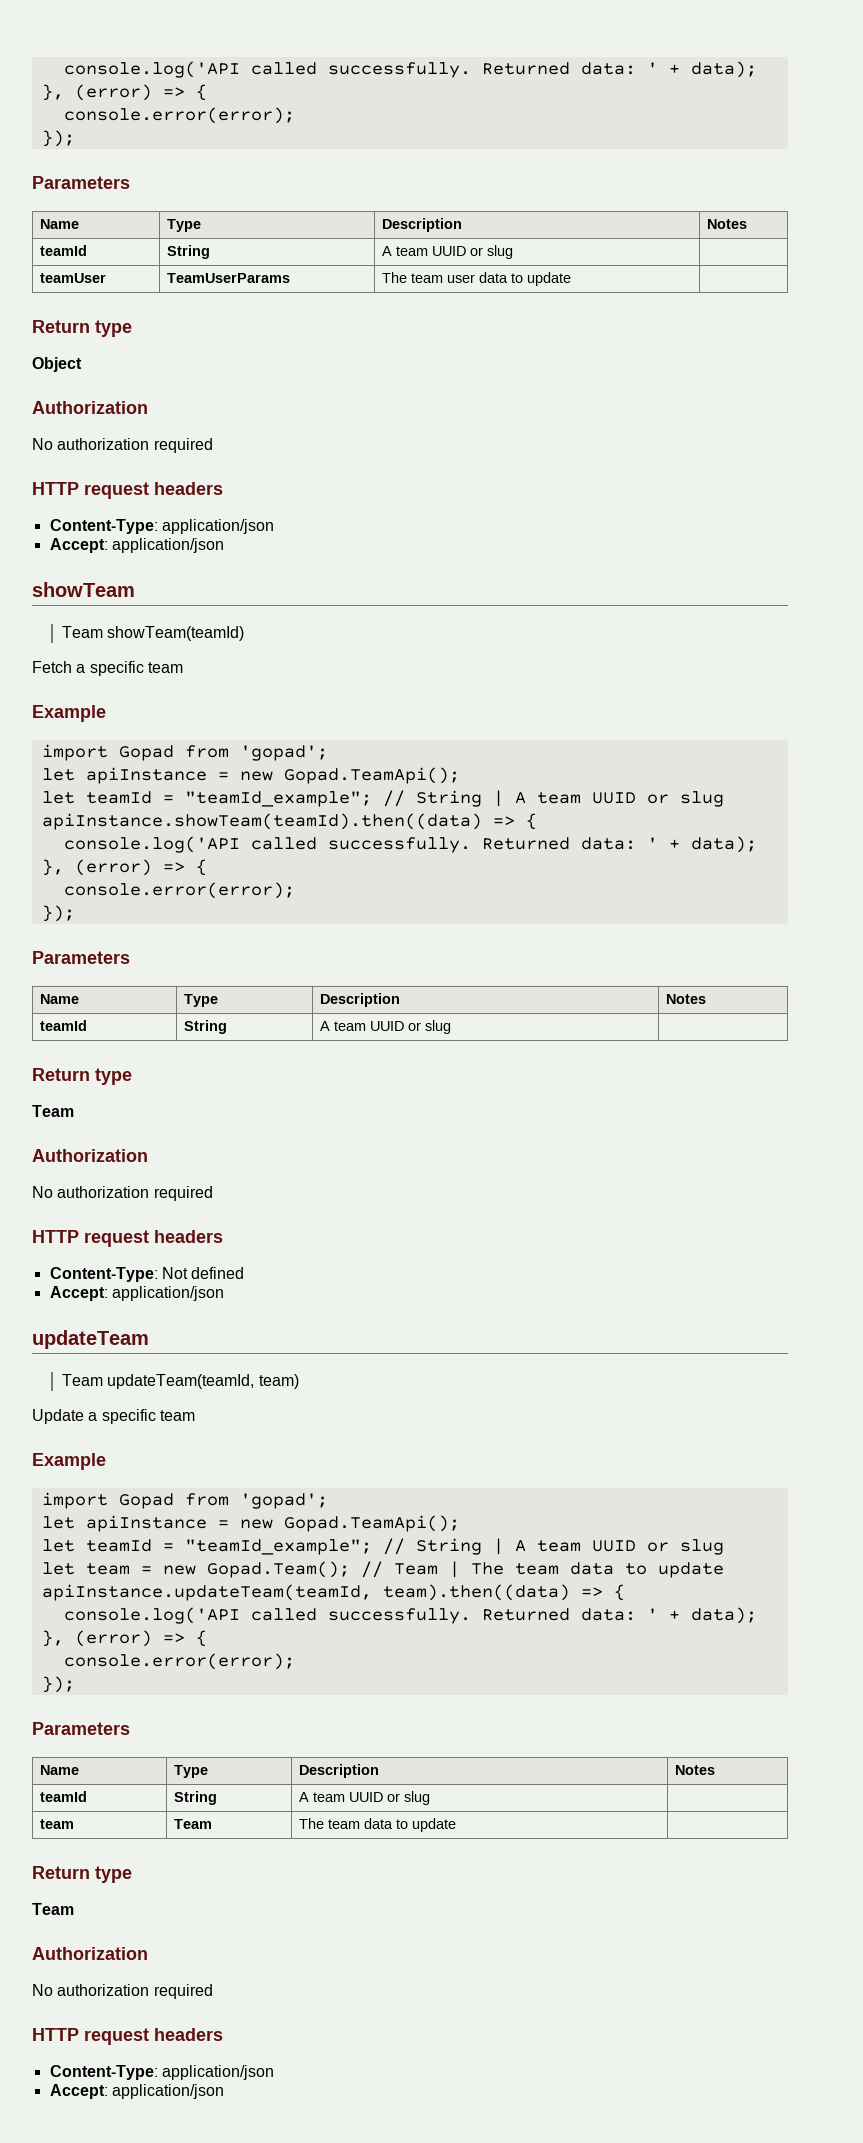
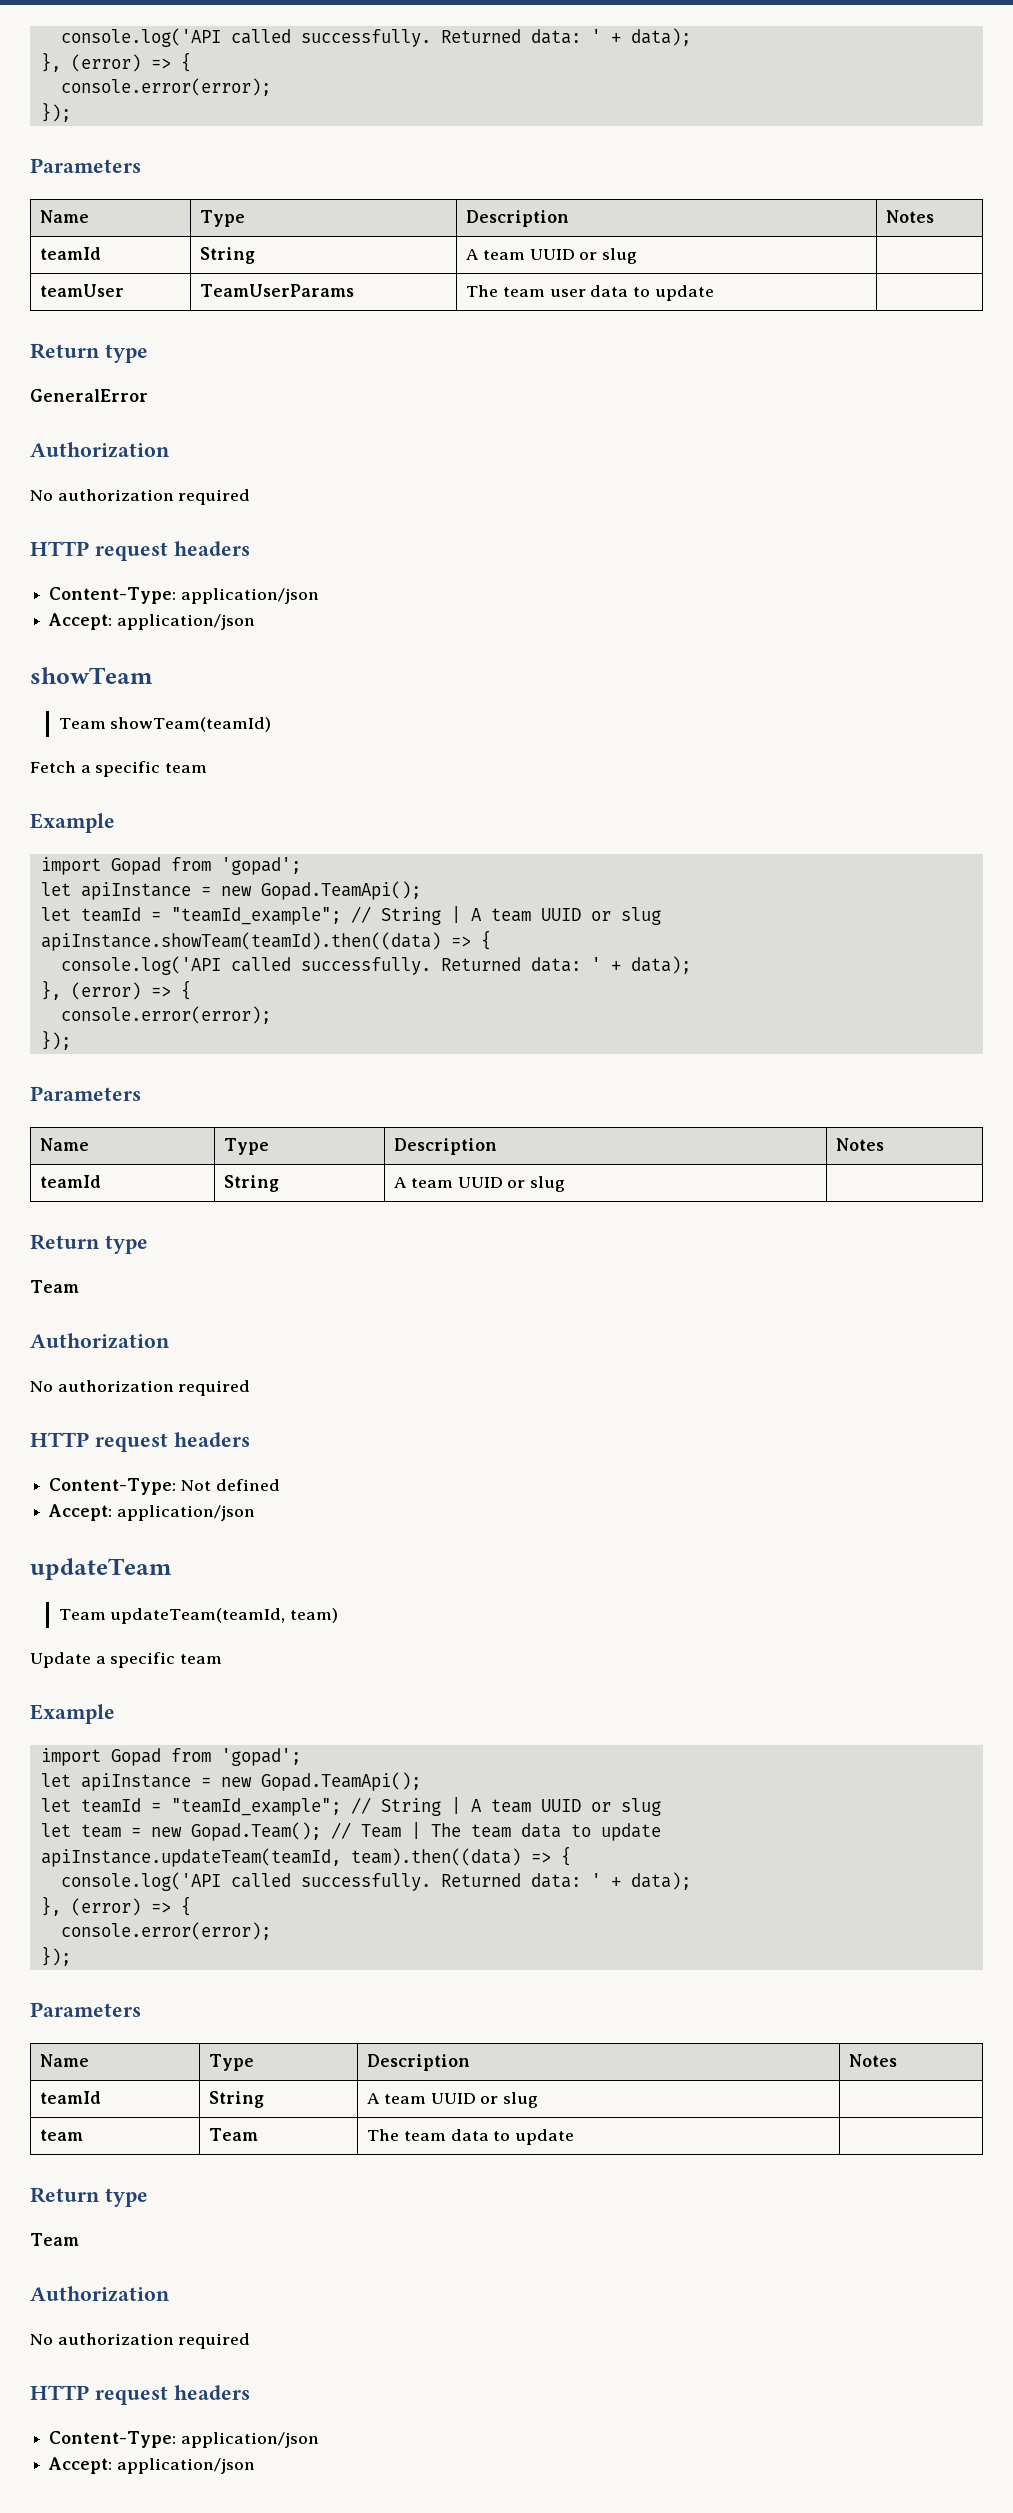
[32,357,82,372] Object -> [30,389,148,402] GeneralError

